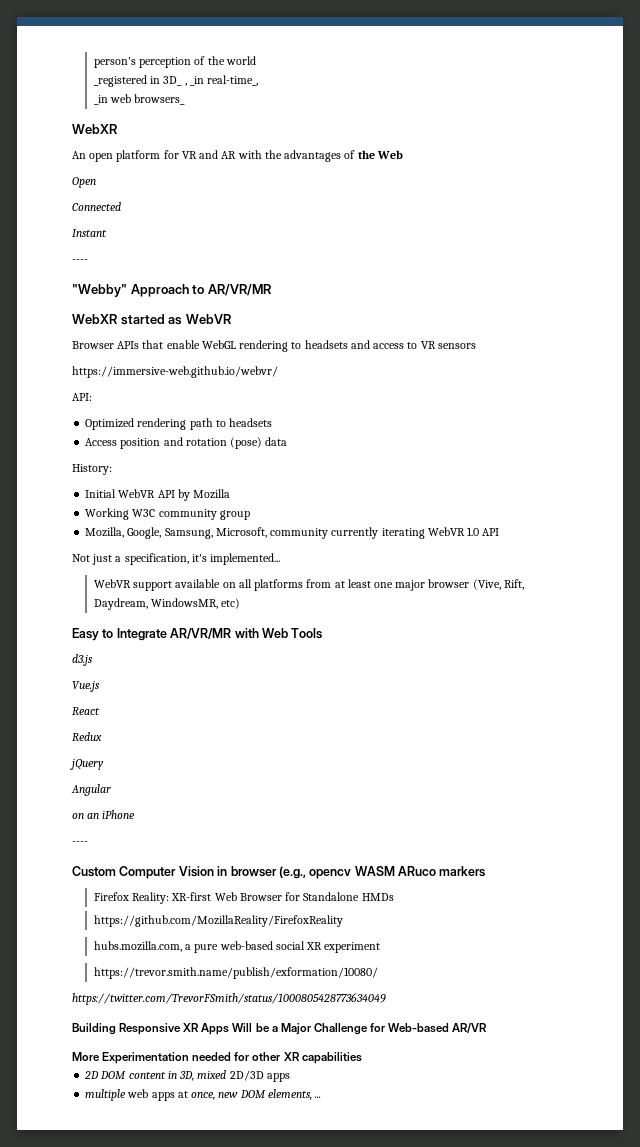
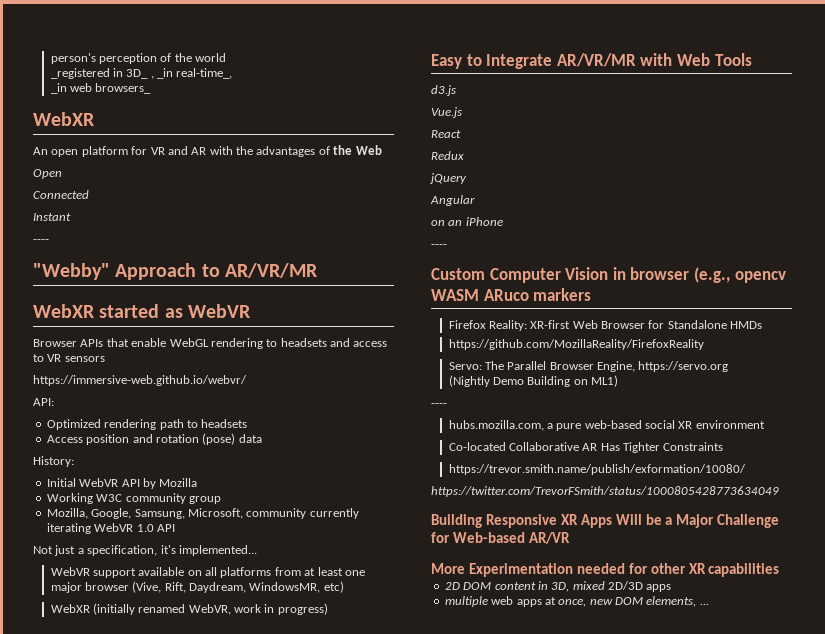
(241, 603) none -> [50,603,328,615] // WebXR (initially renamed WebVR, work in progress)
(343, 921) none -> [448,361,729,372] [448,375,619,387] [431,403,447,407] // Servo: The Parallel Browser Engine, https://servo.org // (Nightly Demo Building on ML1) // ----
[324,942,381,953] experiment -> [695,420,765,429] [448,442,724,453] environment // Co-located Collaborative AR Has Tighter Constraints

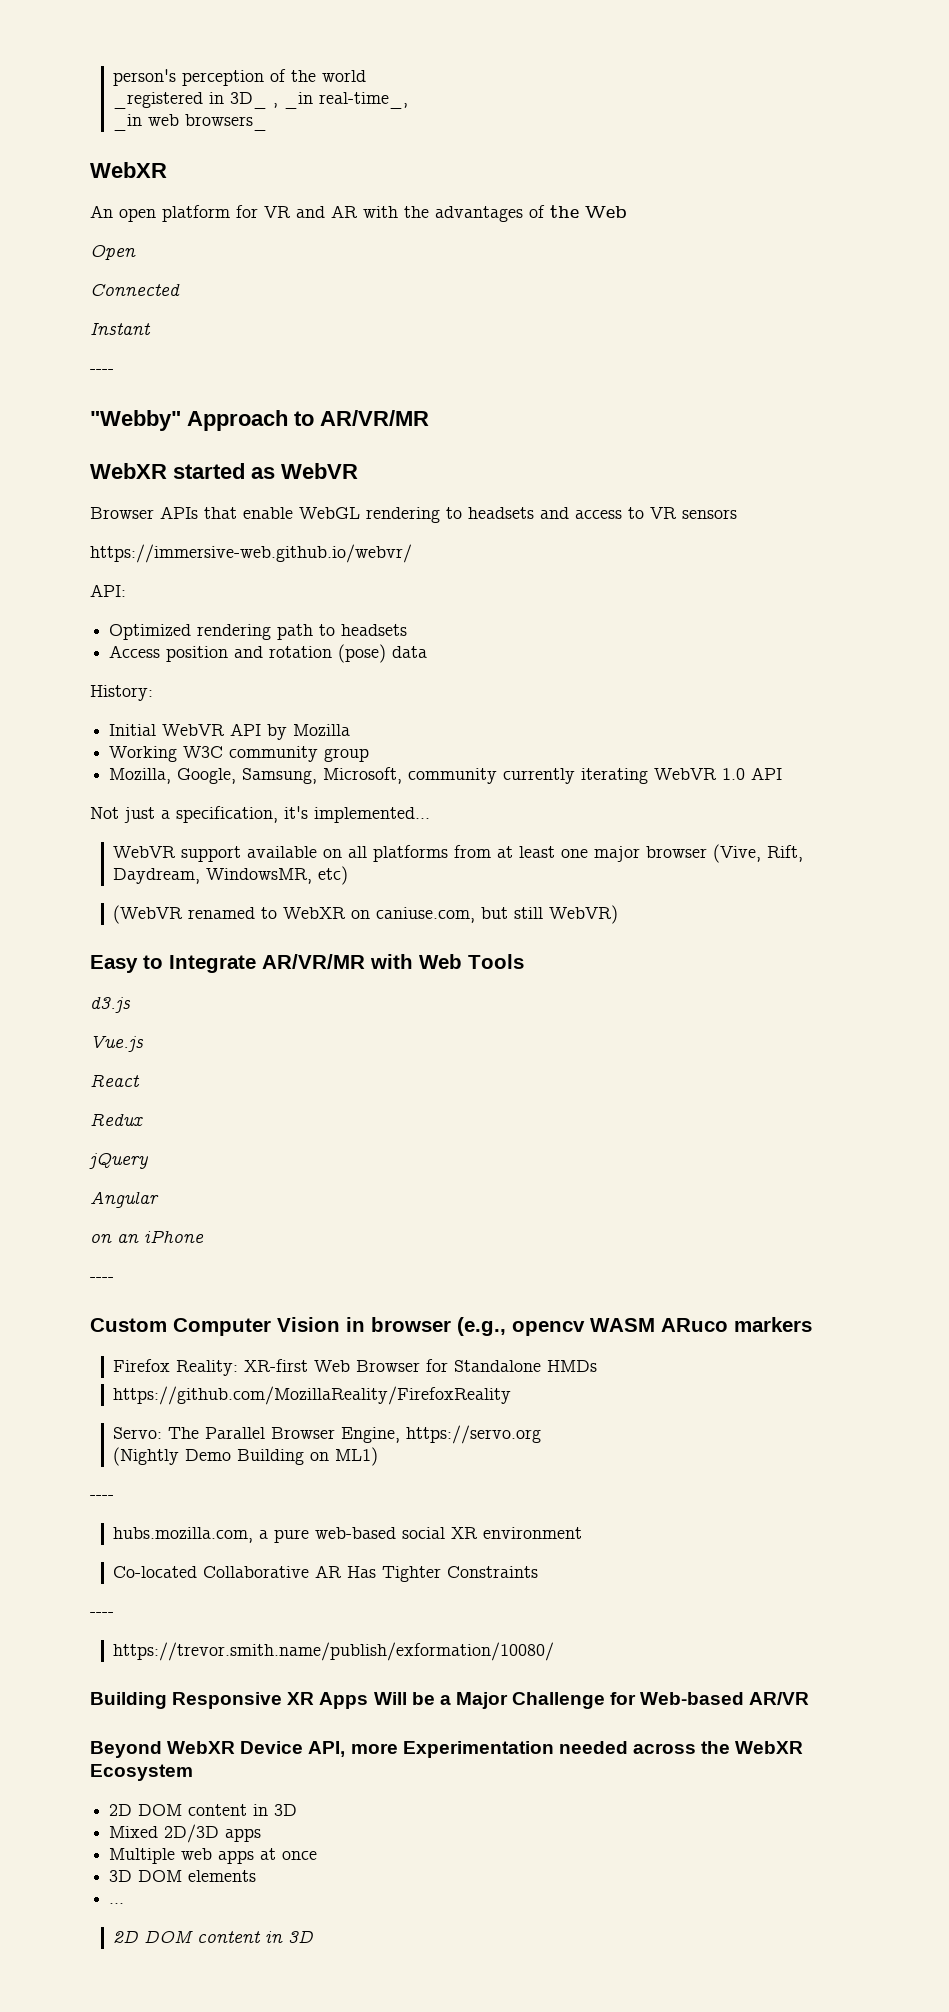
[50,603,328,615] WebXR (initially renamed WebVR, work in progress) -> [113,905,619,924] (WebVR renamed to WebXR on caniuse.com, but still WebVR)
(724, 446) none -> [90,1612,114,1617] // ----
[431,486,779,497] // https://twitter.com/TrevorFSmith/status/1000805428773634049 -> (555, 1651) none
[431,563,780,577] [444,581,605,592] More Experimentation needed for other XR capabilities // 2D DOM content in 3D, mixed -> [90,1741,804,1758] [90,1764,193,1781] [109,1804,298,1816] [109,1826,159,1838] Beyond WebXR Device API, more Experimentation needed across the WebXR Ecosystem // 2D DOM content in 3D // Mixed
[444,596,488,607] multiple -> [109,1848,176,1864] Multiple
[558,596,709,607] once, new DOM elements, ... -> [282,1851,318,1860] [109,1870,257,1882] [109,1903,125,1904] [113,1930,314,1943] once // 3D DOM elements // ... // 2D DOM content in 3D

